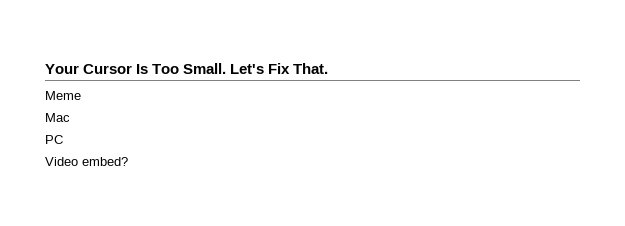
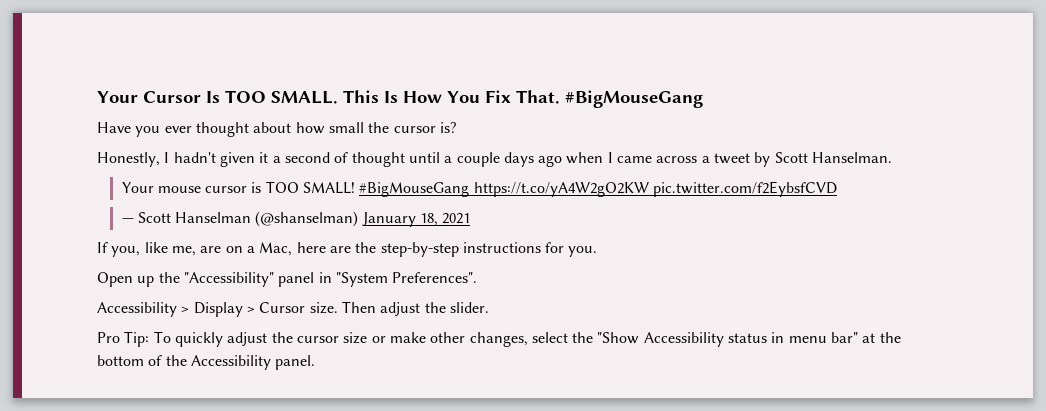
[152,63,329,74] [45,91,81,100] [45,113,70,122] [45,135,63,144] [45,157,128,166] Too Small. Let's Fix That. // Meme // Mac // PC // Video embed? -> [225,90,703,108] [97,122,456,137] [97,152,893,167] [121,181,838,197] [121,211,471,227] [97,242,598,257] [97,272,478,287] [97,301,489,317] [97,331,901,347] [97,355,316,370] TOO SMALL. This Is How You Fix That. #BigMouseGang // Have you ever thought about how small the cursor is? // Honestly, I hadn't given it a second of thought until a couple days ago when I came across a tweet by Scott Hanselman. // Your mouse cursor is TOO SMALL! #BigMouseGang https://t.co/yA4W2gO2KW pic.twitter.com/f2EybsfCVD // — Scott Hanselman (@shanselman) January 18, 2021 // If you, like me, are on a Mac, here are the step-by-step instructions for you. // Open up the "Accessibility" panel in "System Preferences". // Accessibility > Display > Cursor size. Then adjust the slider. // Pro Tip: To quickly adjust the cursor size or make other changes, select the "Show Accessibility status in menu bar" at the bottom of the Accessibility panel.

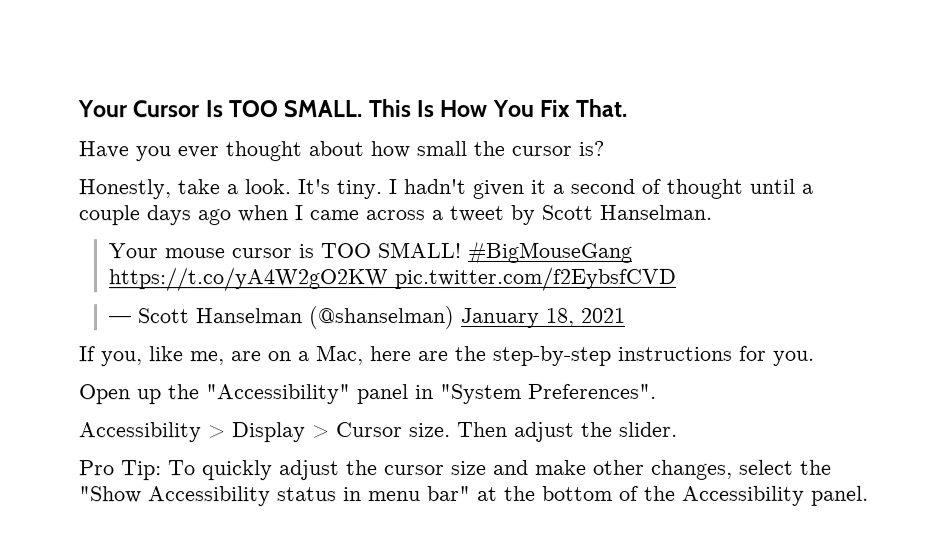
[565,90,703,108] #BigMouseGang -> (628, 107) none
(160, 159) none -> [177,179,382,200] take a look. It's tiny.
[371,336,386,343] or -> [493,459,529,475] and

